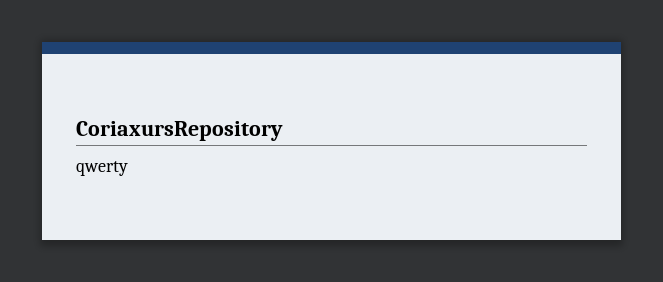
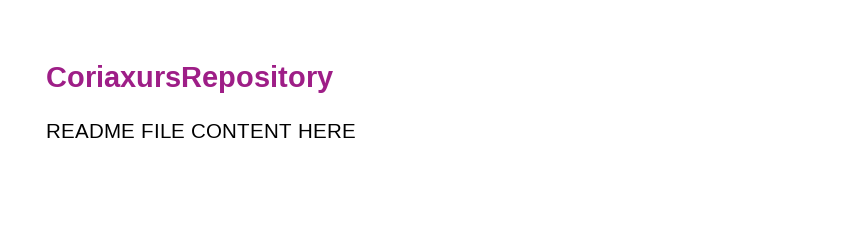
[76,161,128,176] qwerty -> [46,124,356,138] README FILE CONTENT HERE

